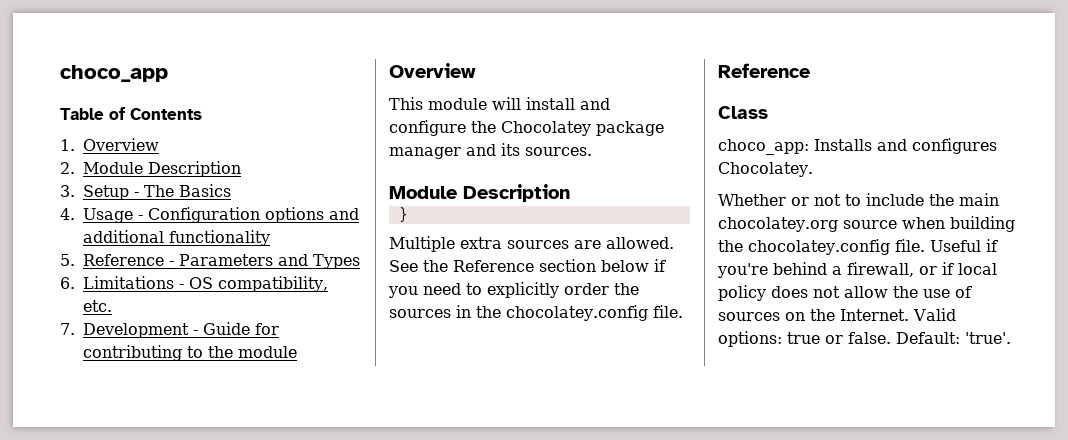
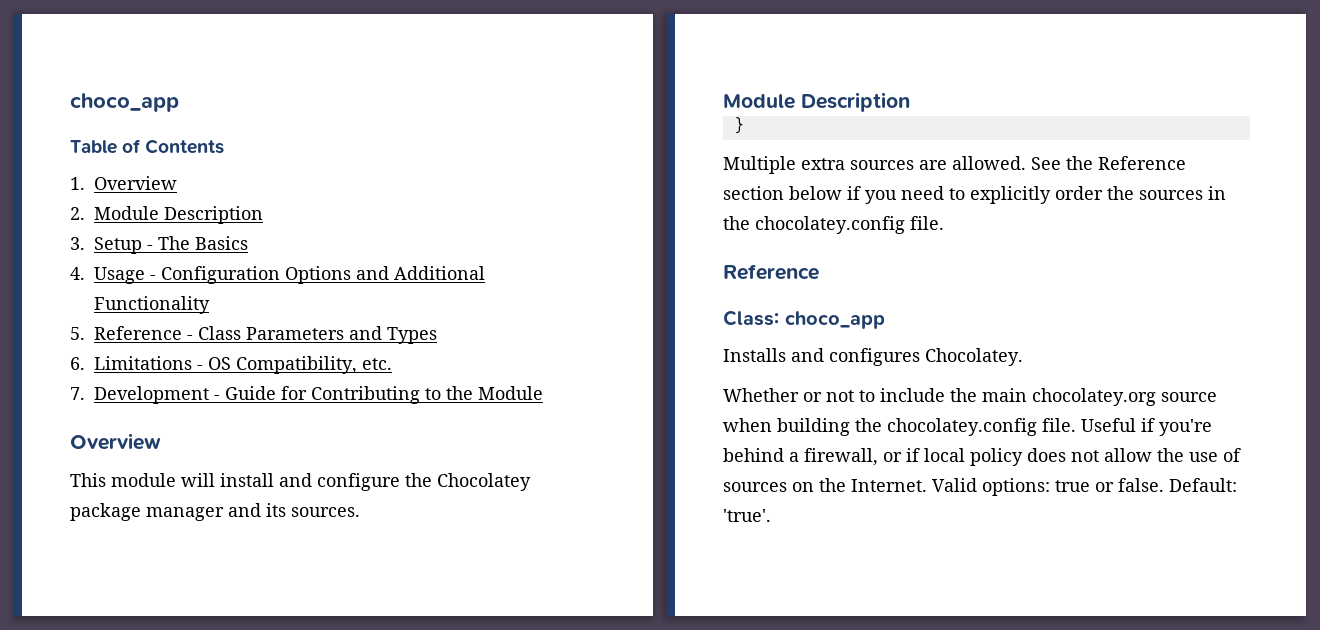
[265,207,360,223] [83,230,271,246] options and additional functionality -> [285,266,485,284] [94,296,210,314] Options and Additional Functionality
(175, 263) none -> [198,326,241,340] Class
[218,276,329,292] compatibility, -> [236,356,357,374] Compatibility,
[83,345,183,361] contributing -> [311,386,420,404] Contributing
[238,346,298,358] module -> [478,386,543,400] Module
[718,106,768,119] [718,139,809,155] Class // choco_app: -> [723,310,885,329] Class: choco_app //

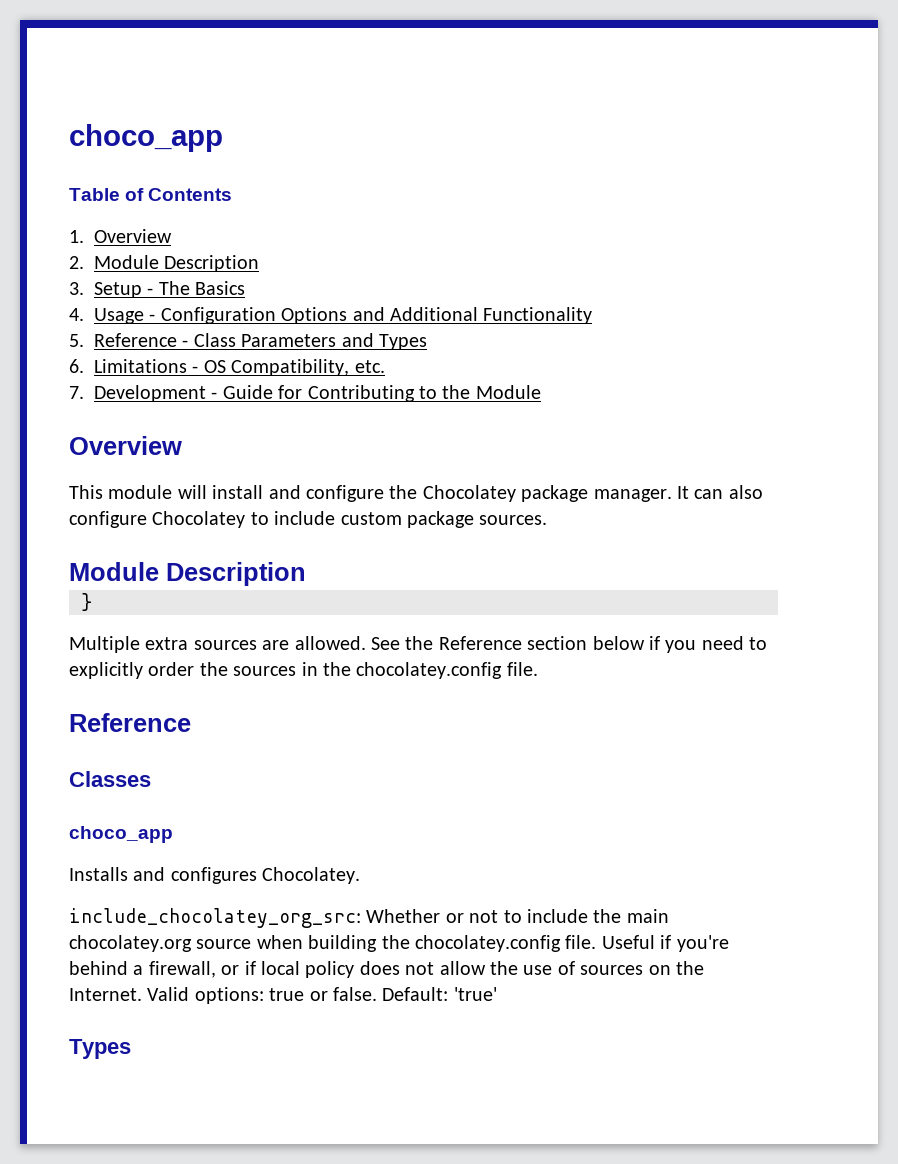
[146,503,286,521] manager and its -> [593,485,763,502] [69,511,474,528] manager. It can also configure Chocolatey to include custom package
[723,310,779,326] Class: -> [69,771,151,787] Classes //
(1023, 357) none -> [69,908,361,928] include_chocolatey_org_src:
[723,509,771,522] 'true'. -> [453,987,497,1001] [69,1039,131,1059] 'true' // Types

